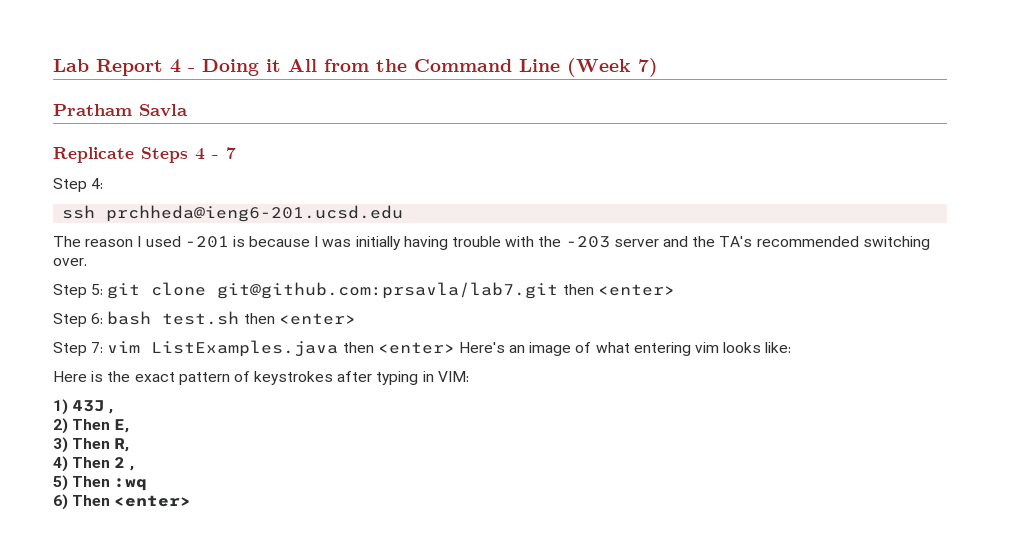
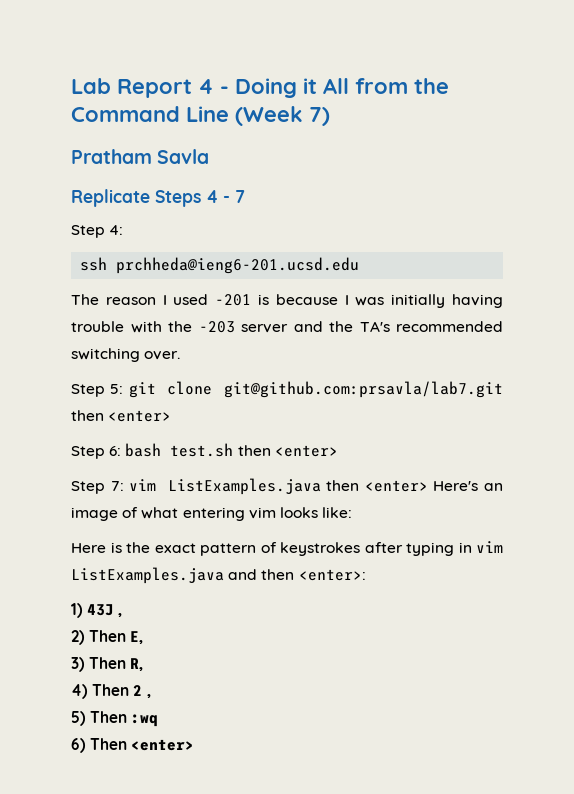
[437,371,469,382] VIM: -> [476,541,503,553] [71,567,366,584] vim ListExamples.java and then <enter>:

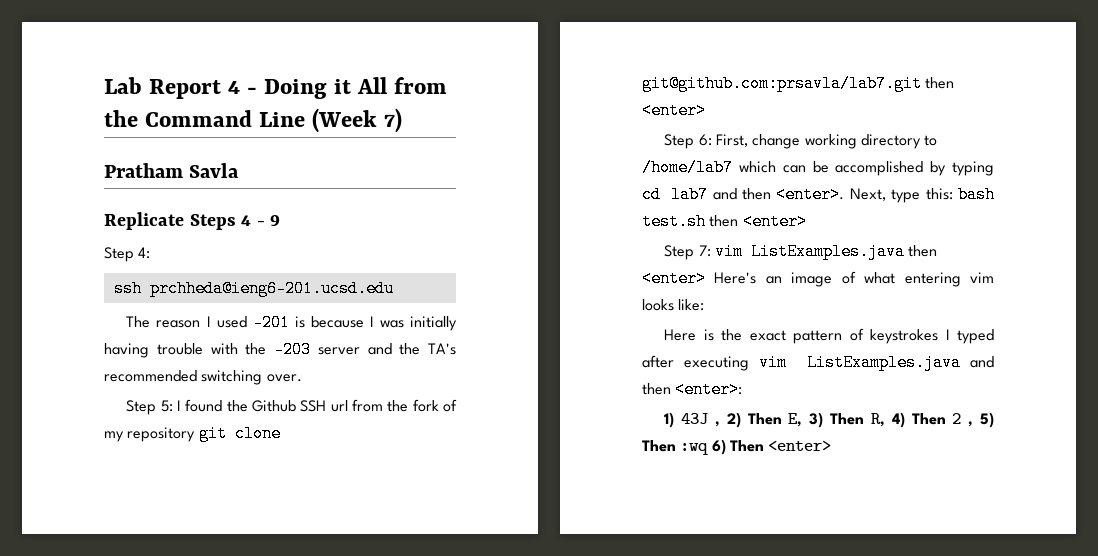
[235,190,245,203] 7 -> [270,215,281,226] 9
(124, 389) none -> [177,399,457,412] [104,427,196,442] I found the Github SSH url from the fork of my repository
(122, 451) none -> [716,134,938,149] [642,159,994,176] [642,186,953,203] First, change working directory to /home/lab7 which can be accomplished by typing cd lab7 and then <enter>. Next, type this:
[364,542,472,556] after typing in -> [945,329,994,344] [642,355,750,371] I typed after executing
(123, 615) // -> (720, 424) none
(144, 637) // -> (803, 420) none
(144, 664) // -> (885, 420) none
(151, 696) // -> (974, 424) none
(159, 720) // -> (709, 449) none

